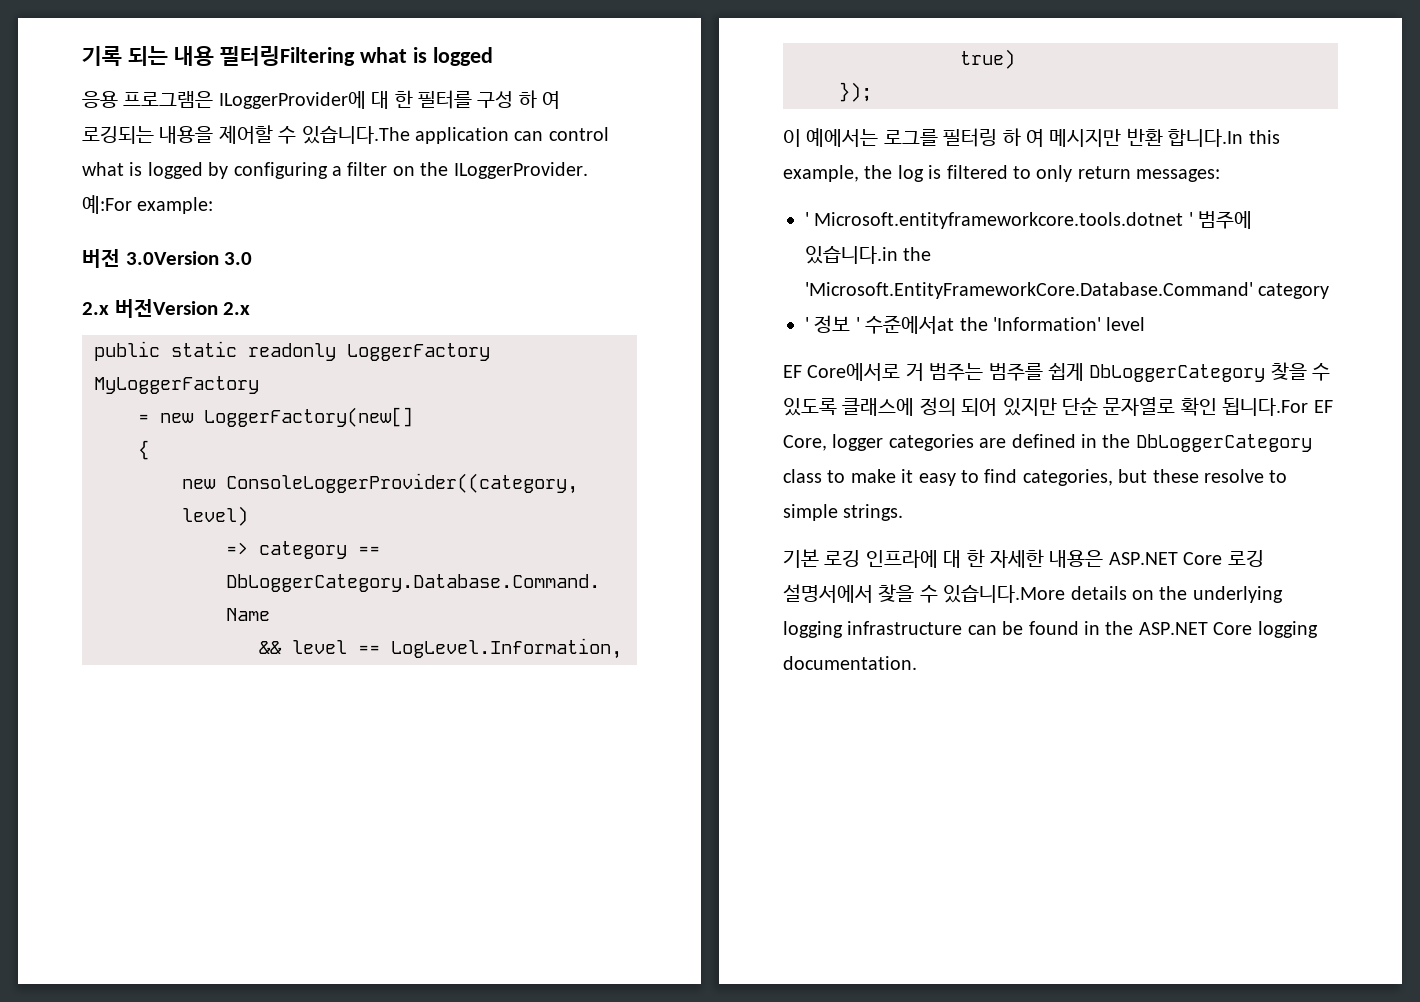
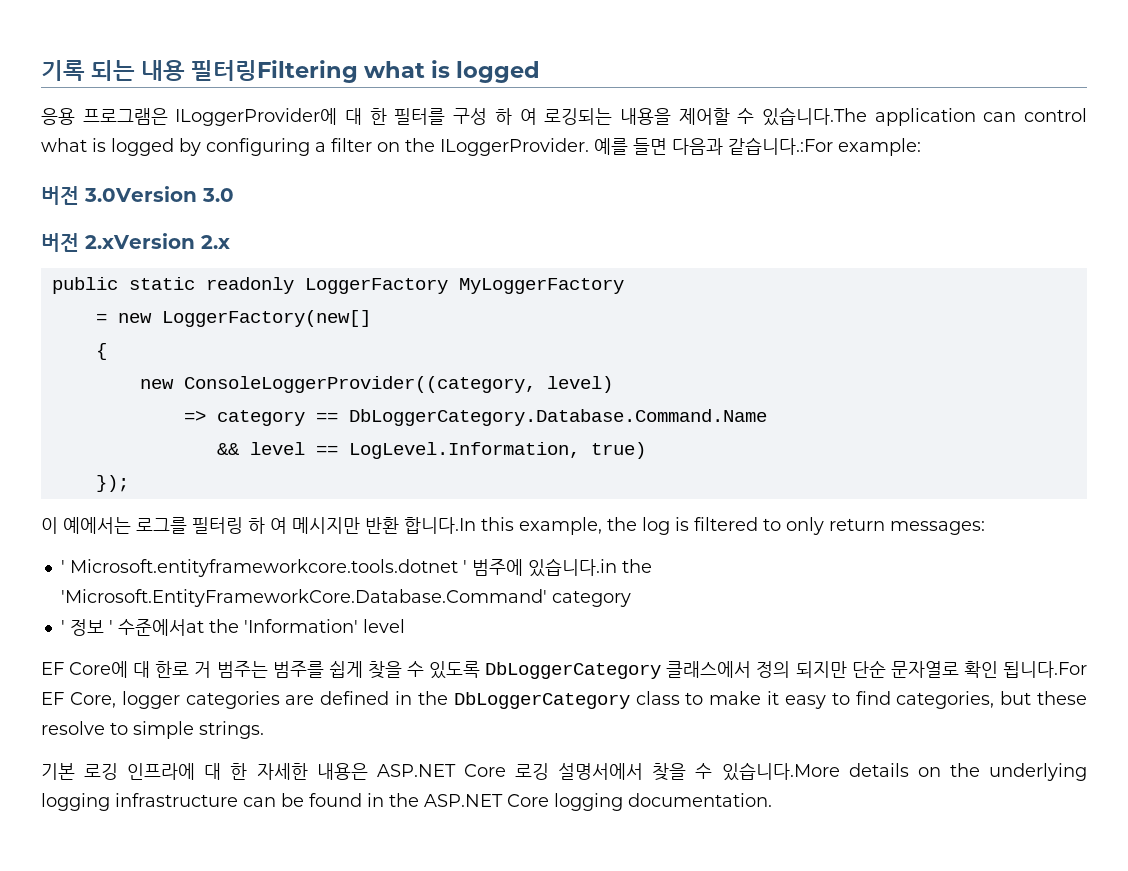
[82,195,132,214] 예:For -> [594,137,833,155] 예를 들면 다음과 같습니다.:For
[82,299,218,318] 2.x 버전Version -> [41,233,195,252] 버전 2.xVersion
[807,363,901,381] Core에서로 -> [69,661,190,678] Core에 대 한로
[1089,364,1266,382] DbLoggerCategory -> (363, 669) none
[842,397,1057,416] 클래스에 정의 되어 있지만 -> [485,661,847,679] DbLoggerCategory 클래스에서 정의 되지만

